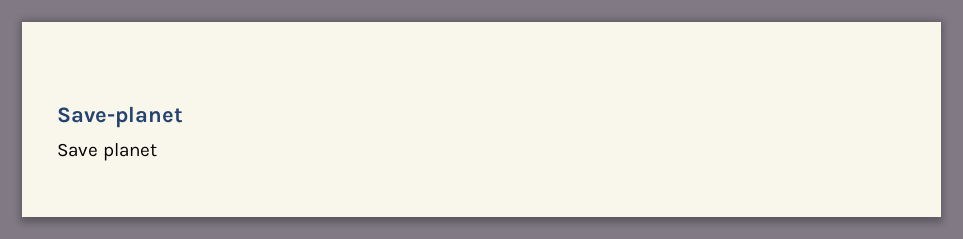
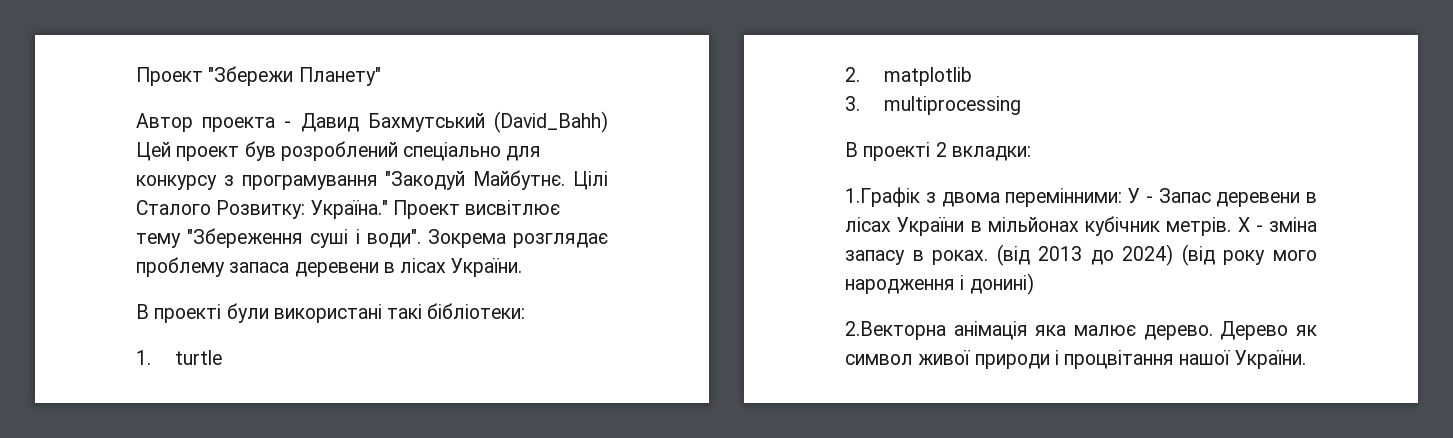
[57,106,183,128] [57,143,158,161] Save-planet // Save planet -> [136,66,381,86] [136,111,608,133] [136,141,542,161] [136,170,608,190] [136,200,561,219] [136,228,608,248] [136,257,523,277] [136,303,526,323] [136,350,222,365] [845,67,972,86] [845,96,1021,115] [845,142,1031,161] [845,187,1317,207] [845,216,1317,236] [845,244,1317,266] [845,273,1034,295] [845,321,1317,340] [845,350,1306,369] Проект "Збережи Планету" // Автор проекта - Давид Бахмутський (David_Bahh) Цей проект був розроблений спеціально для конкурсу з програмування "Закодуй Майбутнє. Цілі Сталого Розвитку: Україна." Проект висвітлює тему "Збереження суші і води". Зокрема розглядає проблему запаса деревени в лісах України. // В проекті були використані такі бібліотеки: // 1. turtle // 2. matplotlib // 3. multiprocessing // В проекті 2 вкладки: // 1.Графік з двома перемінними: У - Запас деревени в лісах України в мільйонах кубічник метрів. Х - зміна запасу в роках. (від 2013 до 2024) (від року мого народження і донині) // 2.Векторна анімація яка малює дерево. Дерево як символ живої природи і процвітання нашої України.

